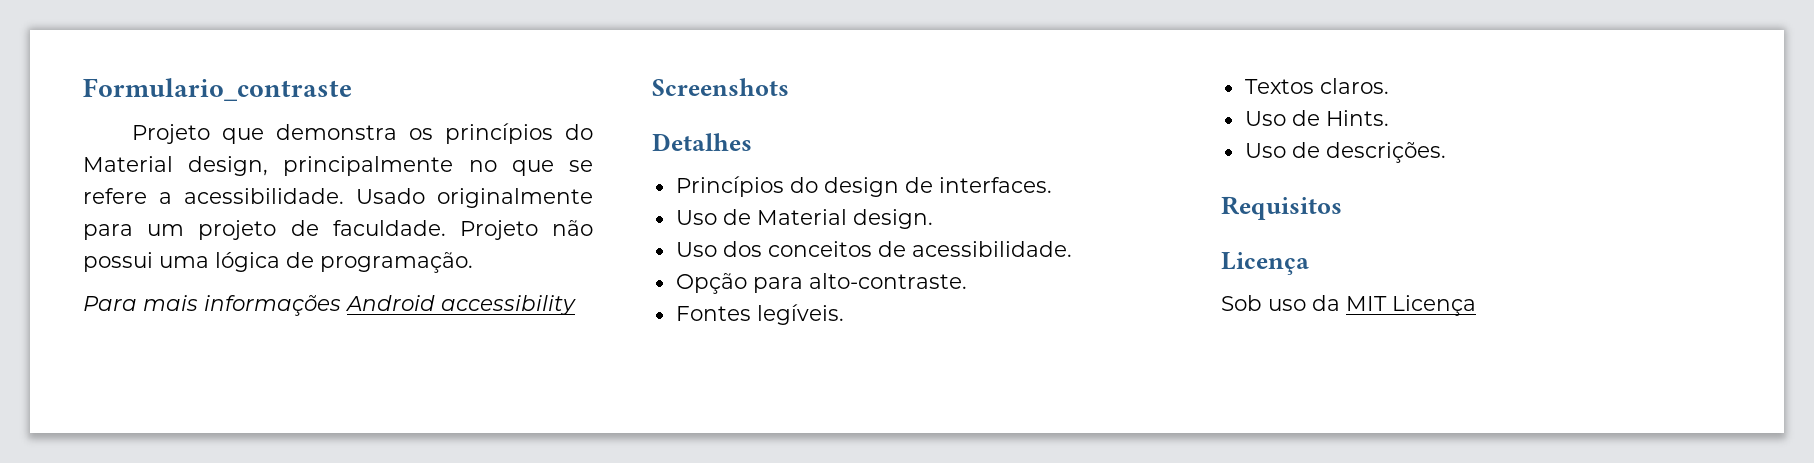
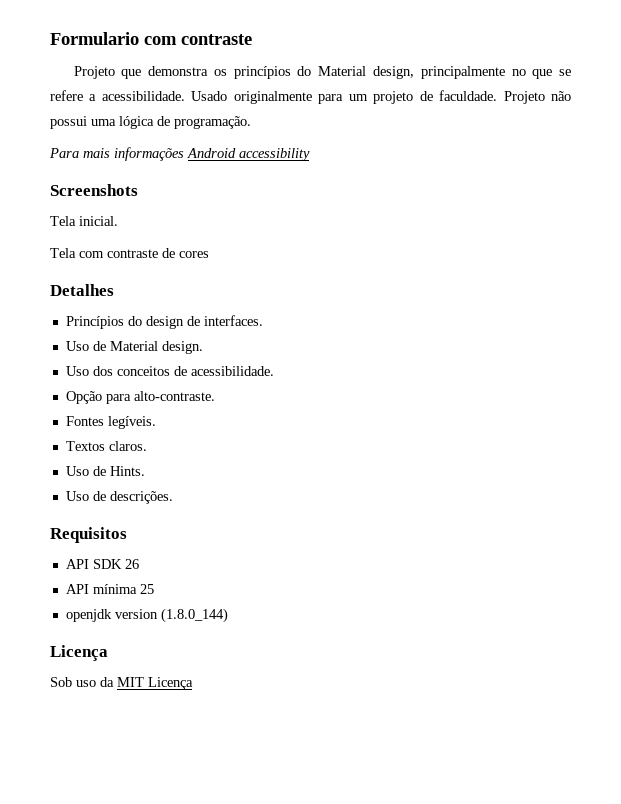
[83,78,352,101] Formulario_contraste -> [50,32,252,45] Formulario com contraste
(789, 87) none -> [50,216,118,226] [50,248,209,258] // Tela inicial. // Tela com contraste de cores
(1342, 208) none -> [65,559,139,569] [65,584,154,594] [65,608,228,623] // API SDK 26 // API mínima 25 // openjdk version (1.8.0_144)

